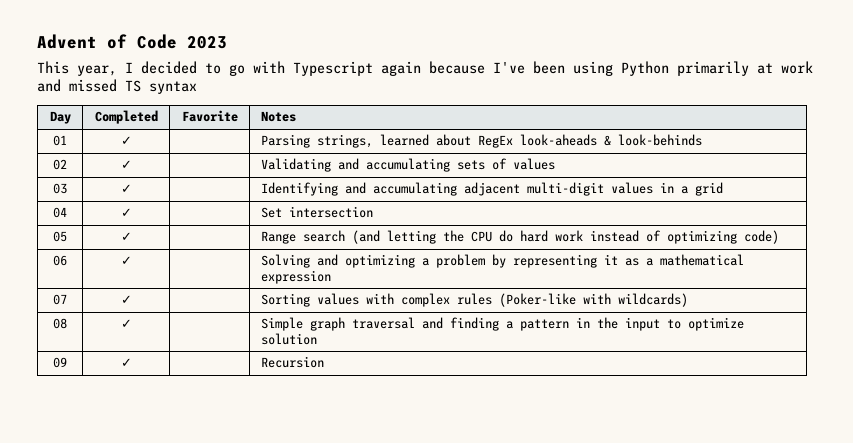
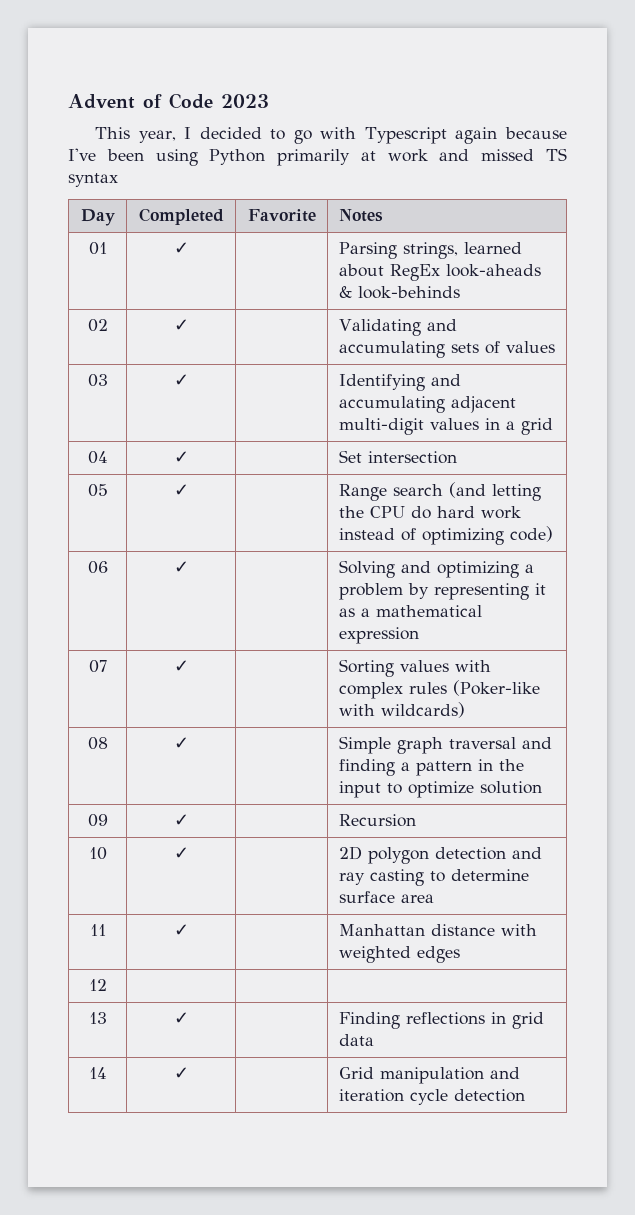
(324, 362) none -> [88,847,107,860] [173,847,189,859] [338,846,542,864] [338,869,529,886] [338,891,434,903] [89,924,106,936] [173,924,189,936] [338,924,537,936] [338,946,460,963] [88,979,107,991] [88,1012,107,1024] [173,1012,189,1024] [338,1012,544,1029] [338,1034,374,1046] [88,1067,107,1079] [173,1067,189,1079] [338,1067,520,1084] [338,1089,525,1105] // 10 | ✓ | | 2D polygon detection and ray casting to determine surface area // 11 | ✓ | | Manhattan distance with weighted edges // 12 | | | // 13 | ✓ | | Finding reflections in grid data // 14 | ✓ | | Grid manipulation and iteration cycle detection

